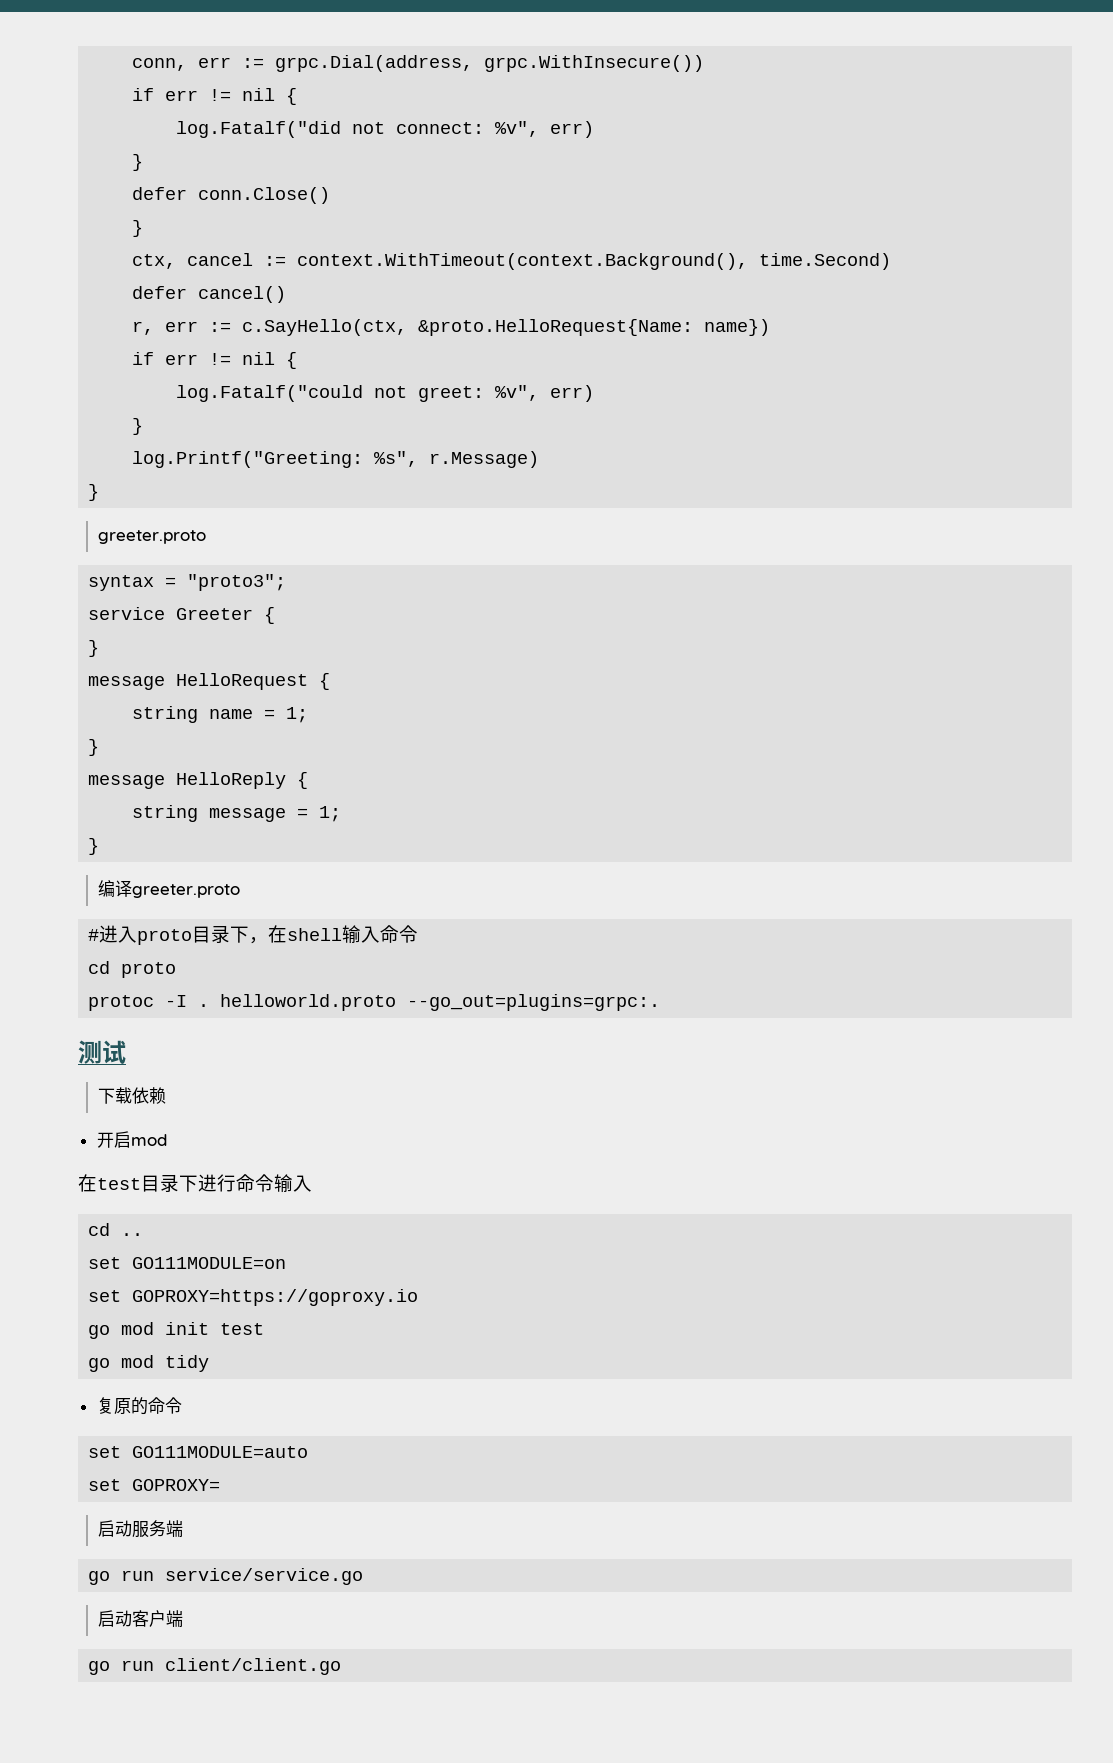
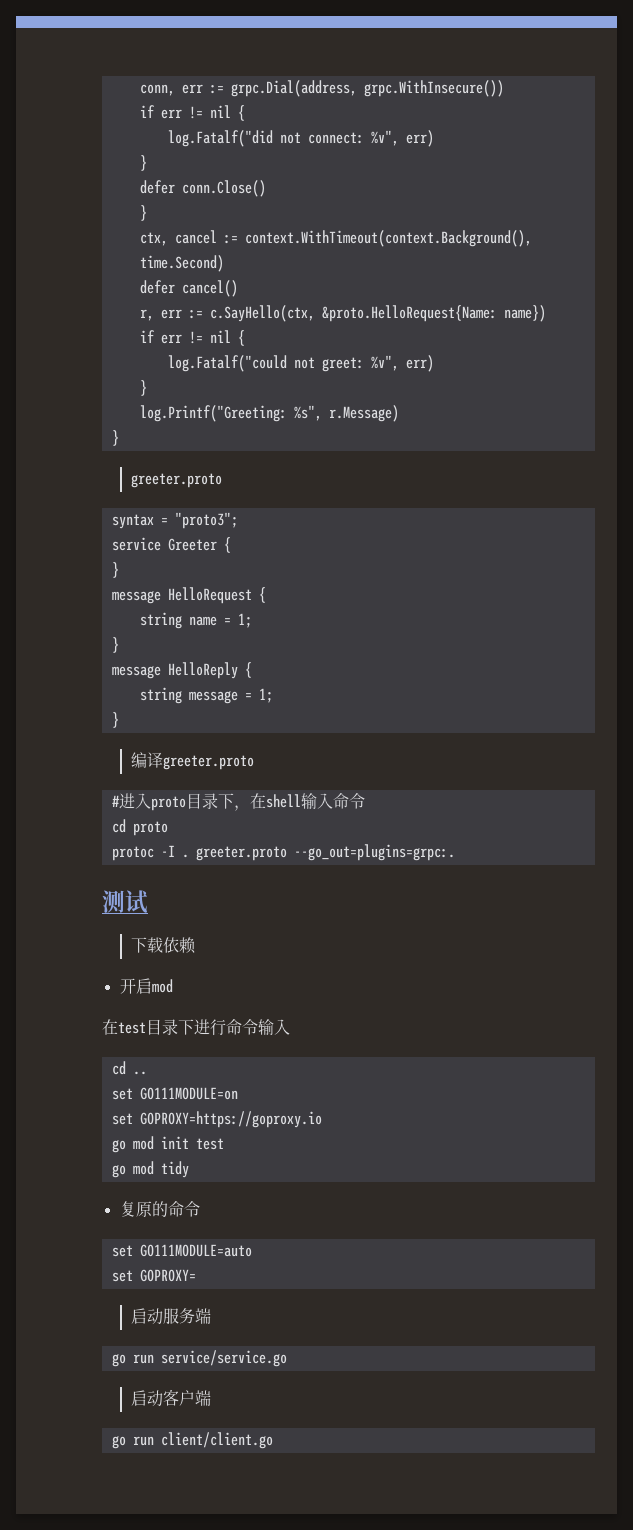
[220,994,397,1011] helloworld.proto -> [195,846,287,861] greeter.proto

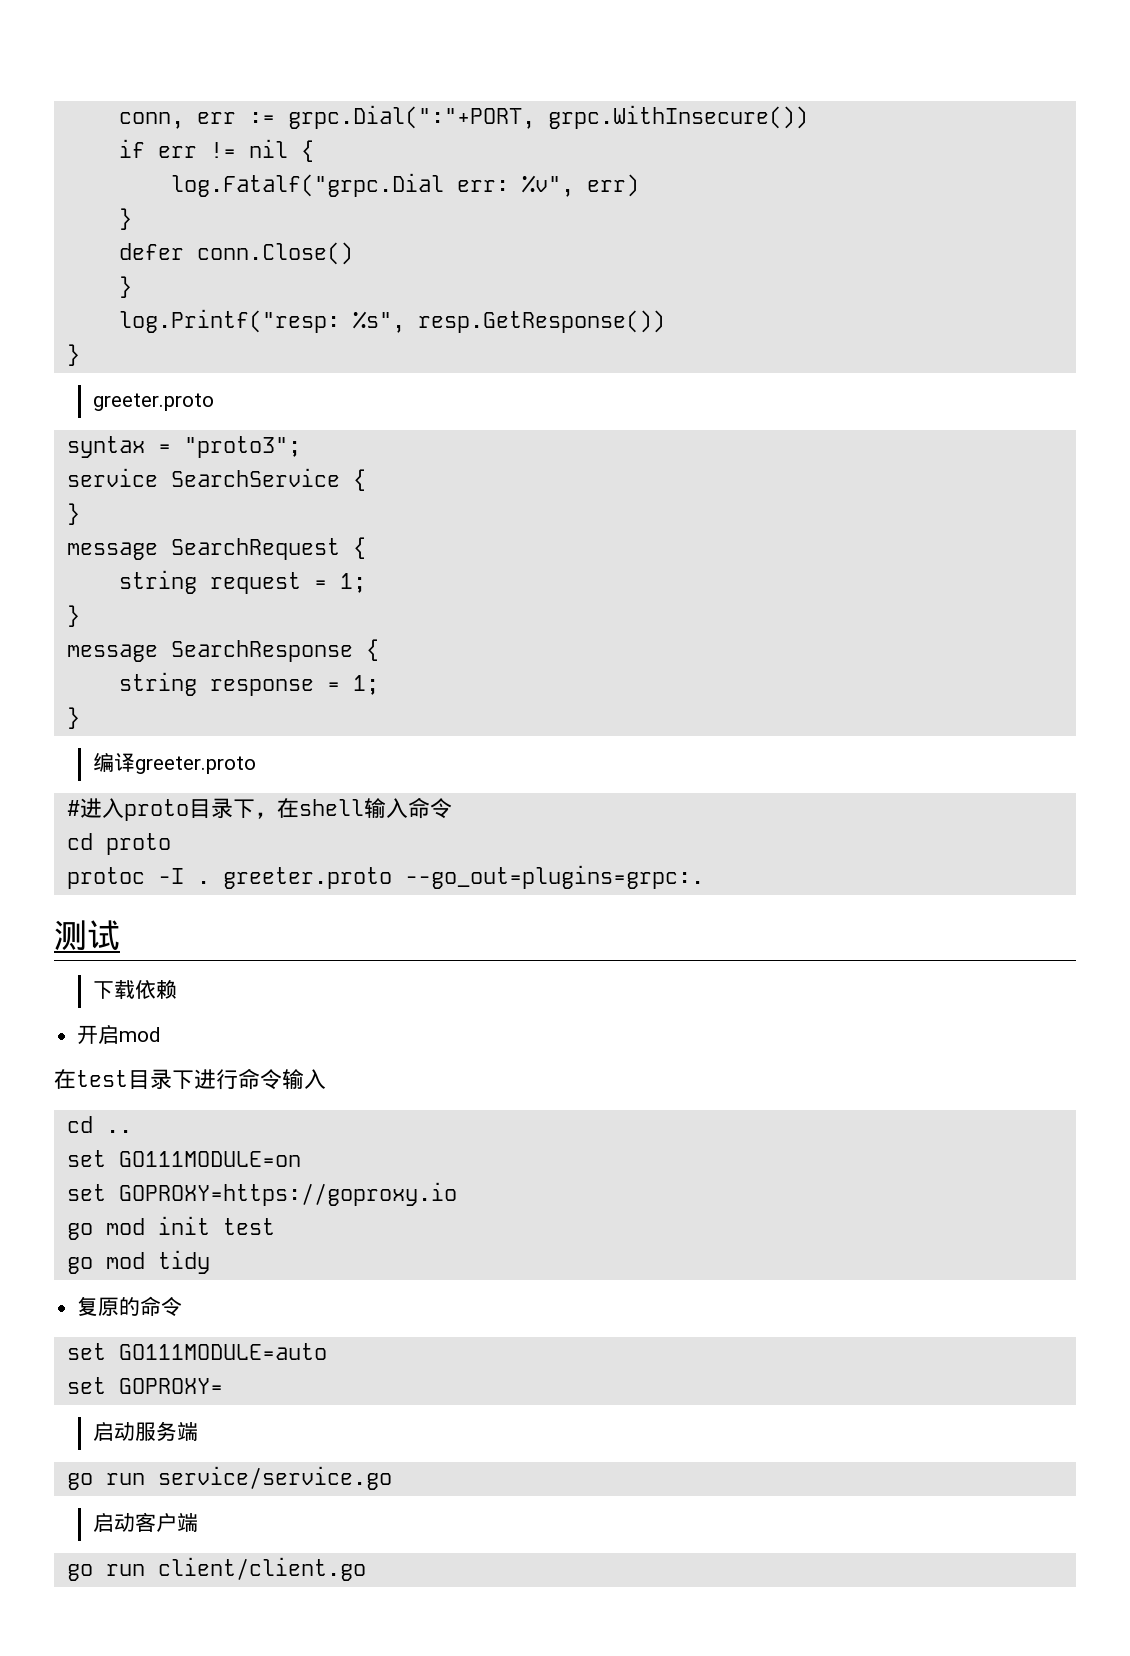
[230,80,357,97] grpc.Dial(address, -> [287,105,535,129] grpc.Dial(":"+PORT,
[167,130,364,147] log.Fatalf("did not connect: -> [170,173,509,197] log.Fatalf("grpc.Dial err:
[139,230,532,247] [139,255,224,272] [139,280,238,297] [139,305,546,322] [139,330,245,346] [167,355,434,372] [139,380,147,396] [139,405,399,422] ctx, cancel := context.WithTimeout(context.Background(), time.Second) // defer cancel() // r, err := c.SayHello(ctx, &proto.HelloRequest{Name: name}) // if err != nil { // log.Fatalf("could not greet: %v", err) // } // log.Printf("Greeting: %s", r.Message) -> [118,309,665,333] log.Printf("resp: %s", resp.GetResponse())
[167,538,217,551] Greeter -> [170,468,340,487] SearchService
[167,587,266,604] [139,612,217,629] HelloRequest { // string name -> [170,537,366,560] [118,570,301,594] SearchRequest { // string request
[167,662,252,679] [139,687,238,704] HelloReply { // string message -> [170,639,379,662] [118,672,314,696] SearchResponse { // string response

